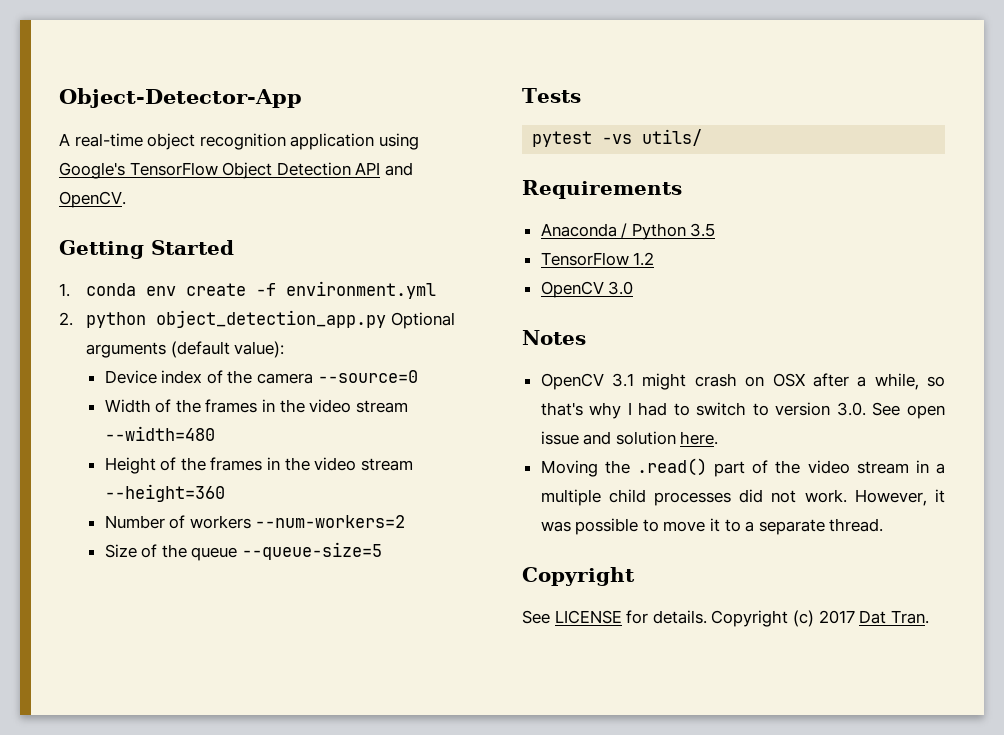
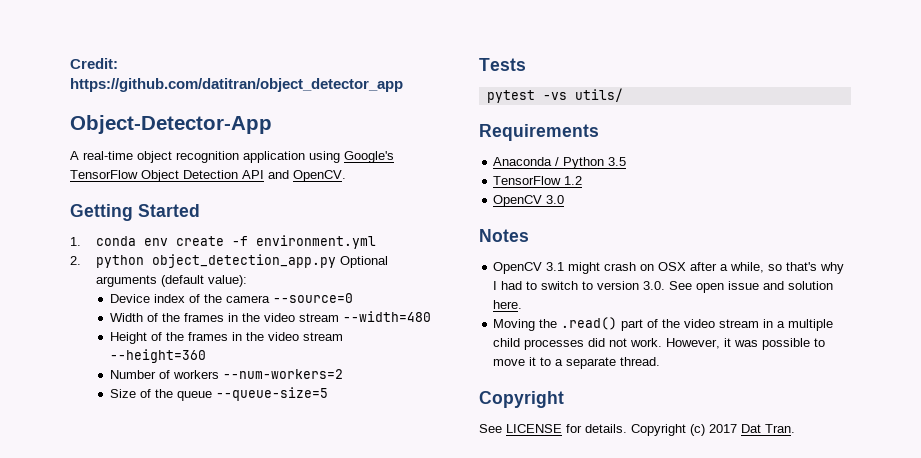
(59, 98) none -> [70,58,118,69] [70,78,403,92] Credit: https://github.com/datitran/object_detector_app //

